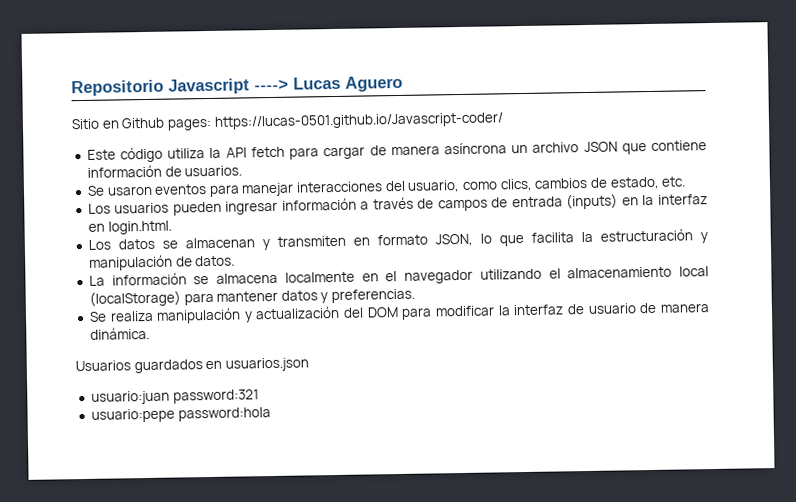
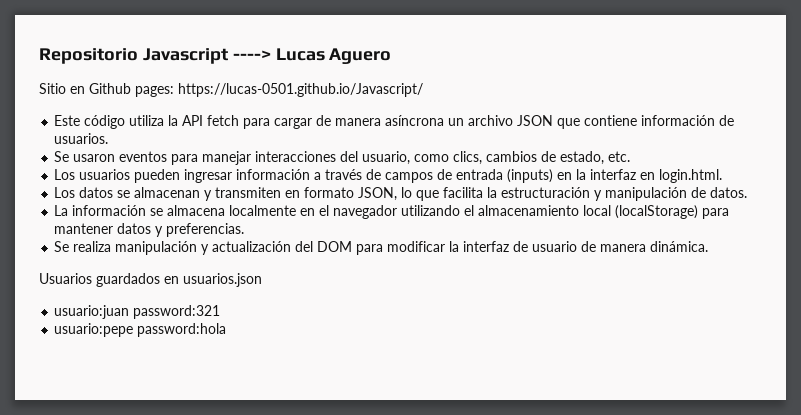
[213,112,504,130] https://lucas-0501.github.io/Javascript-coder/ -> [178,83,423,97] https://lucas-0501.github.io/Javascript/

